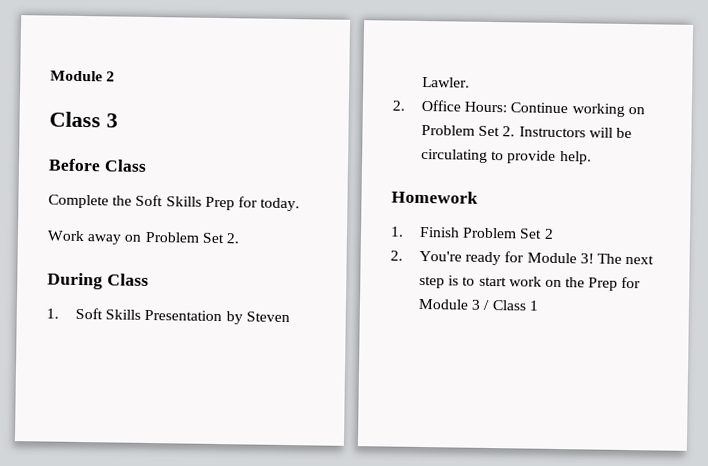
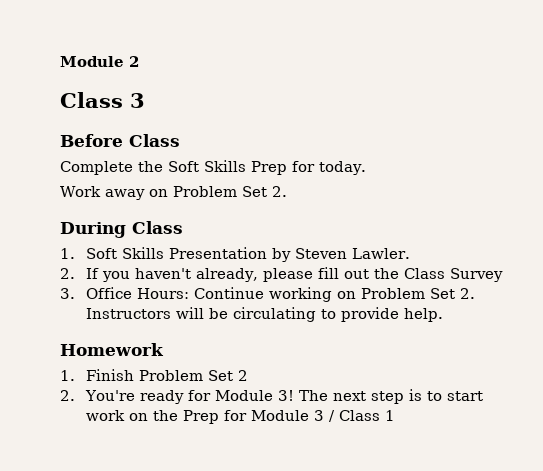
(405, 105) none -> [85,267,503,282] [60,288,75,299] If you haven't already, please fill out the Class Survey // 3.

